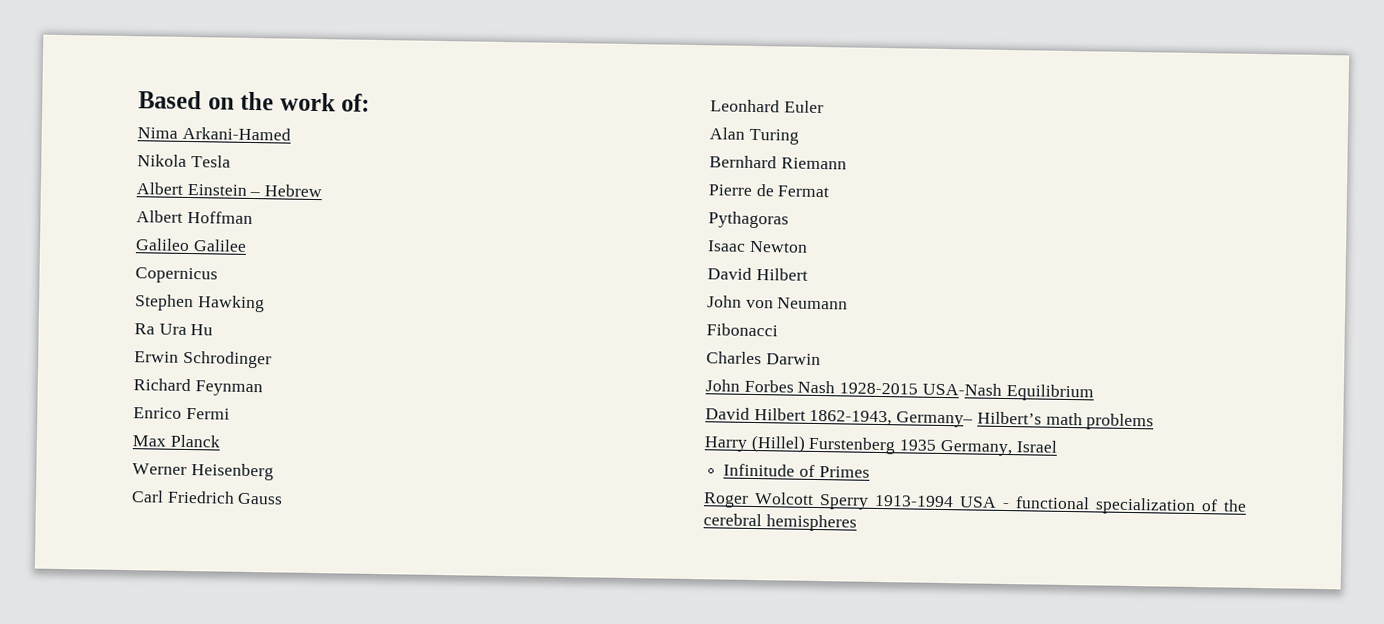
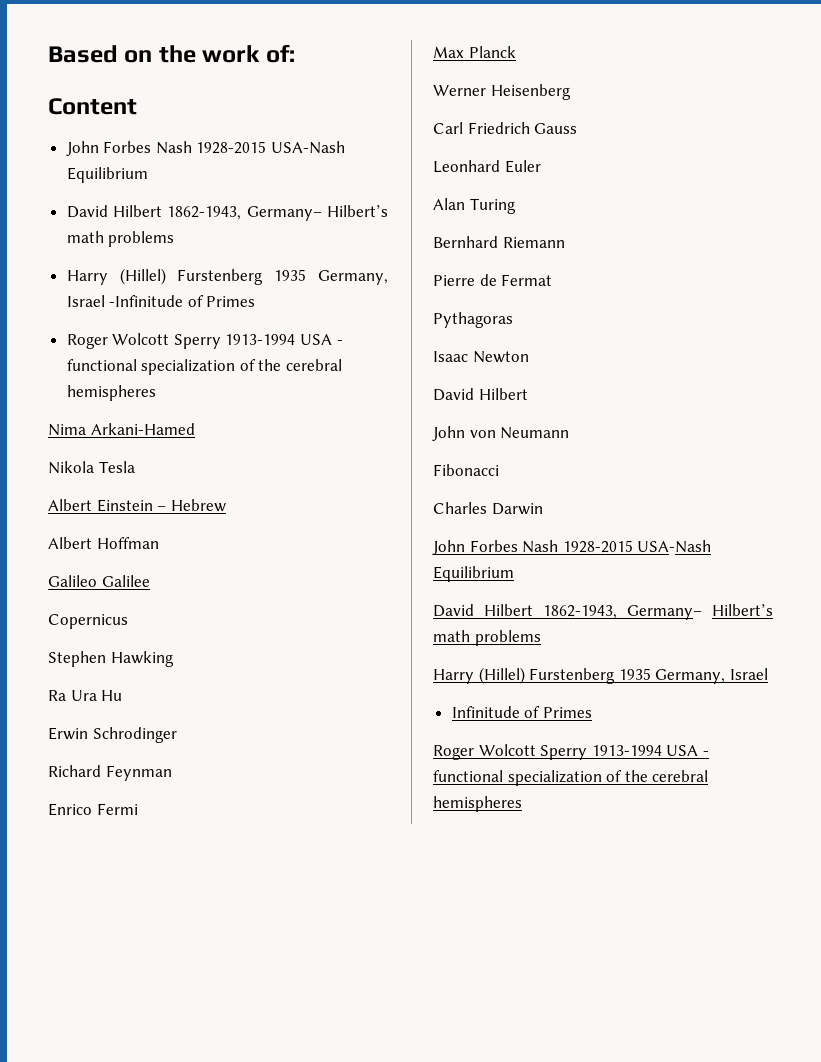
(371, 102) none -> [48,98,137,115] [65,141,346,156] [66,167,148,183] [66,205,388,221] [66,231,175,247] [66,268,388,285] [66,295,256,307] [66,333,343,349] [66,359,343,375] [66,385,156,401] // Content // John Forbes Nash 1928-2015 USA-Nash Equilibrium // David Hilbert 1862-1943, Germany– Hilbert’s math problems // Harry (Hillel) Furstenberg 1935 Germany, Israel -Infinitude of Primes // Roger Wolcott Sperry 1913-1994 USA - functional specialization of the cerebral hemispheres

